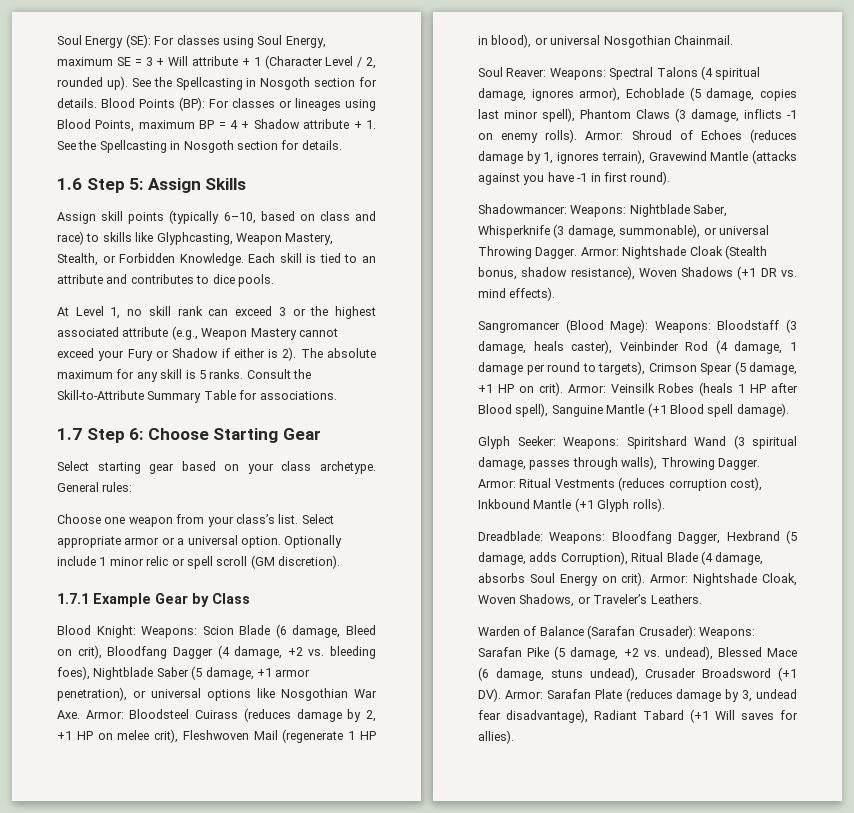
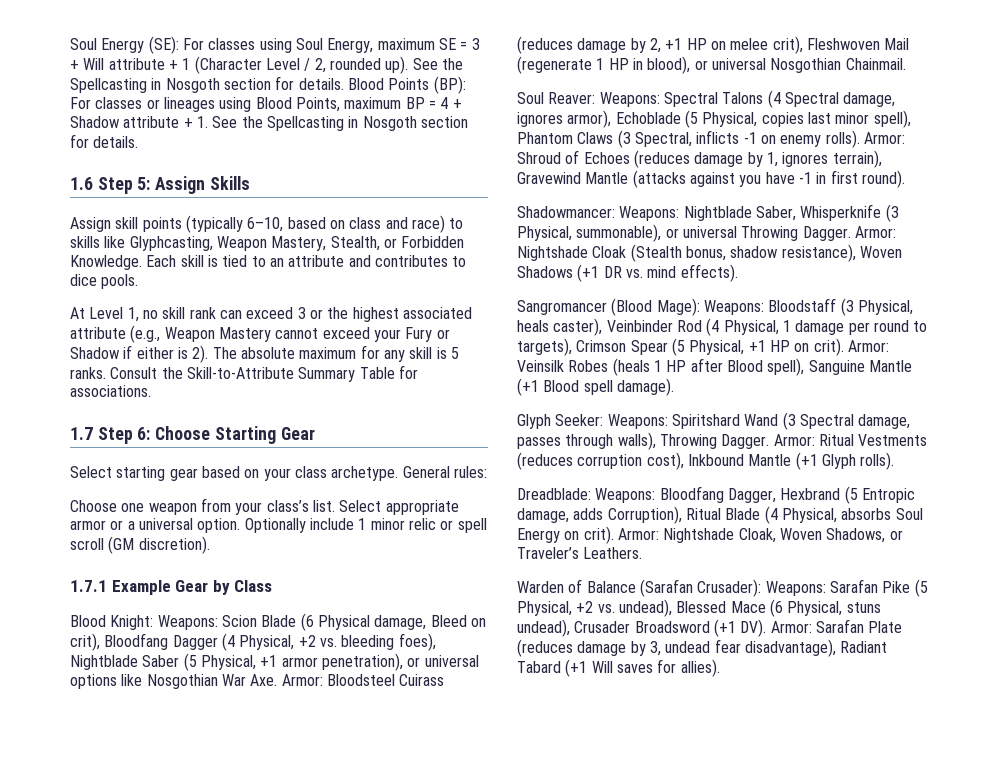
(287, 631) none -> [317,615,370,630] Physical
[234,646,283,659] damage, -> [239,635,295,650] Physical,
[205,667,254,680] damage, -> [200,655,256,670] Physical,
[715,67,761,80] spiritual -> [784,92,839,107] Spectral
[706,88,755,101] damage, -> [702,112,758,127] Physical,
[691,109,739,122] damage, -> [634,132,692,147] Spectral,
[567,225,616,238] damage, -> [517,226,572,241] Physical,
[478,341,526,354] damage, -> [857,300,913,315] Physical,
[734,341,783,354] damage, -> [723,320,779,335] Physical,
[749,362,797,375] damage, -> [689,340,745,355] Physical,
[752,436,797,449] spiritual -> [799,414,854,429] Spectral
(797, 537) none -> [861,488,915,503] Entropic
[715,552,764,565] damage, -> [781,508,837,523] Physical,
[570,647,619,660] damage, -> [517,601,572,616] Physical,
[496,668,544,681] damage, -> [787,601,843,616] Physical,

